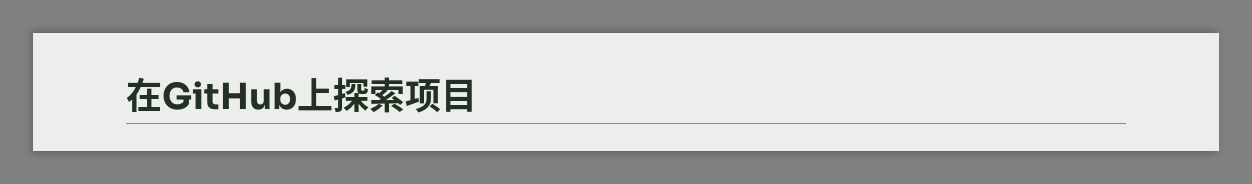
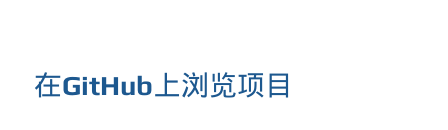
[333,77,405,113] 探索 -> [181,72,237,98] 浏览

